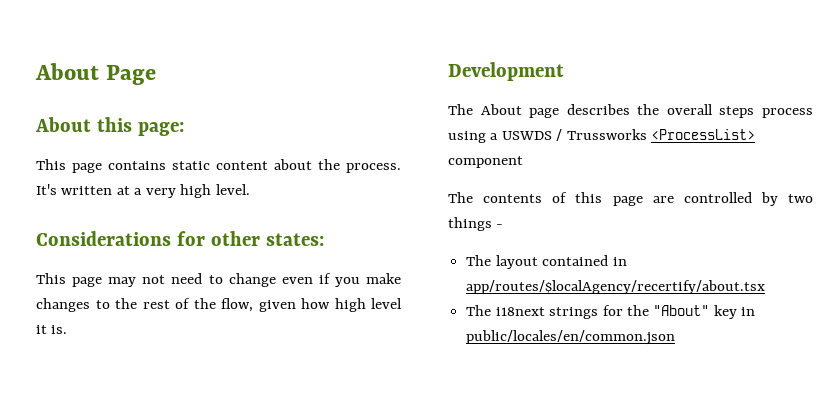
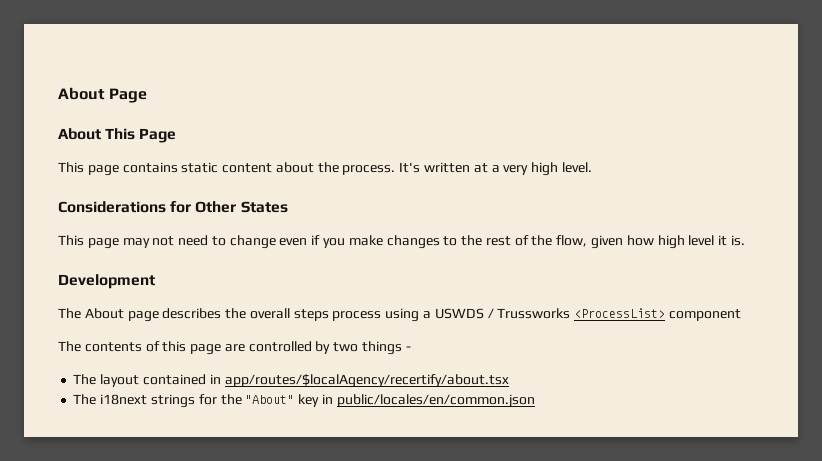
[96,117,184,136] this page: -> [105,128,177,143] This Page
[210,231,324,246] other states: -> [195,201,288,213] Other States

